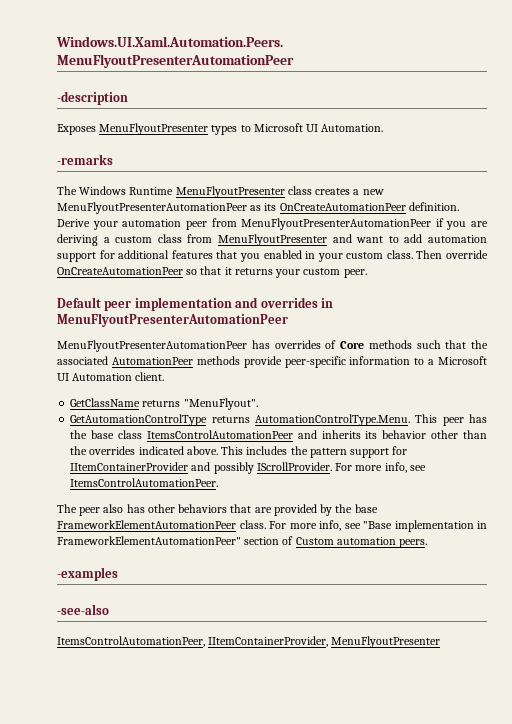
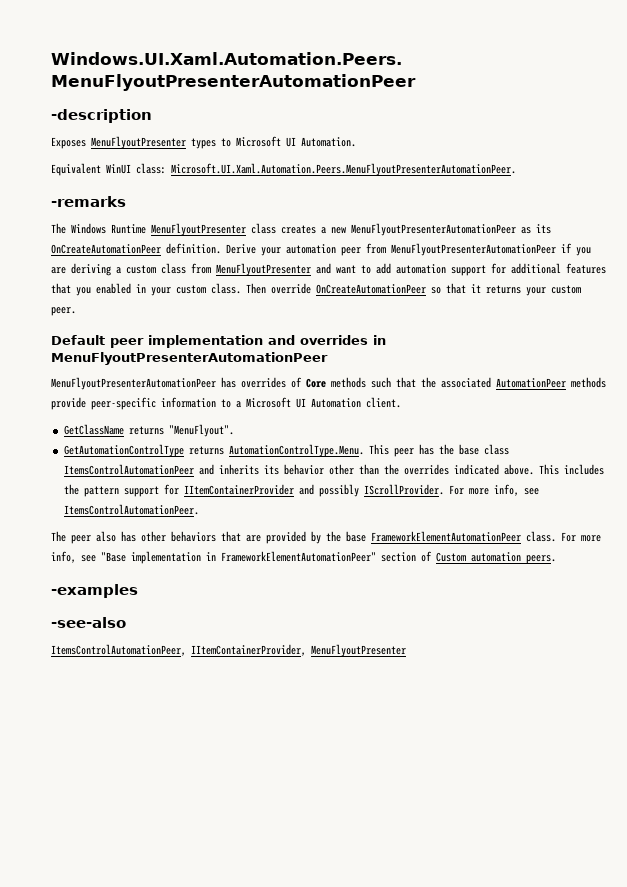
(384, 128) none -> [51,163,516,176] // Equivalent WinUI class: Microsoft.UI.Xaml.Automation.Peers.MenuFlyoutPresenterAutomationPeer.

